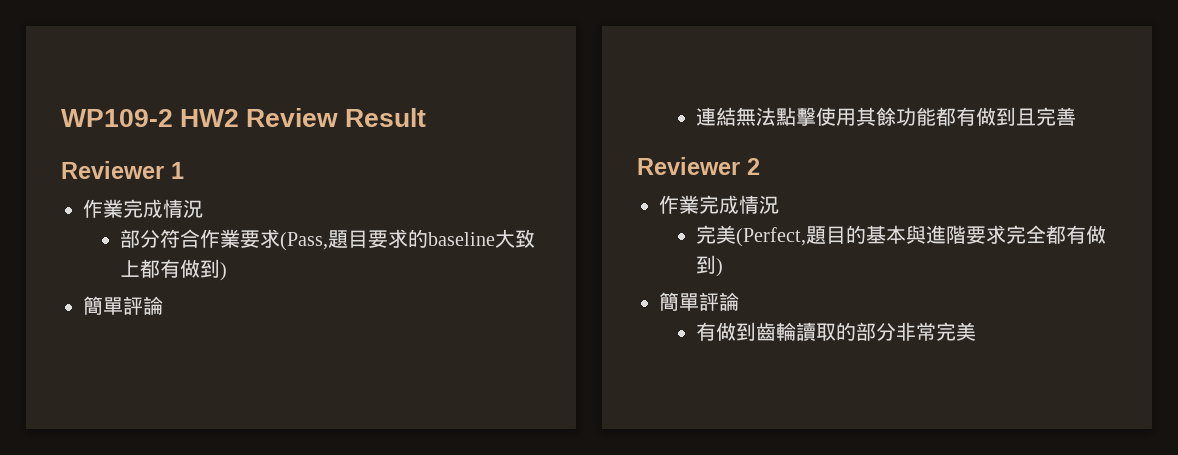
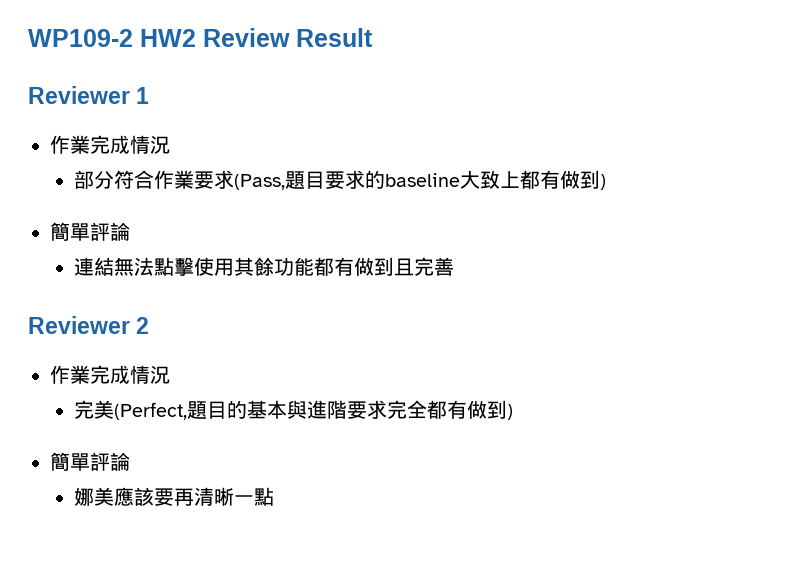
[696,322,977,341] 有做到齒輪讀取的部分非常完美 -> [73,487,274,506] 娜美應該要再清晰一點

